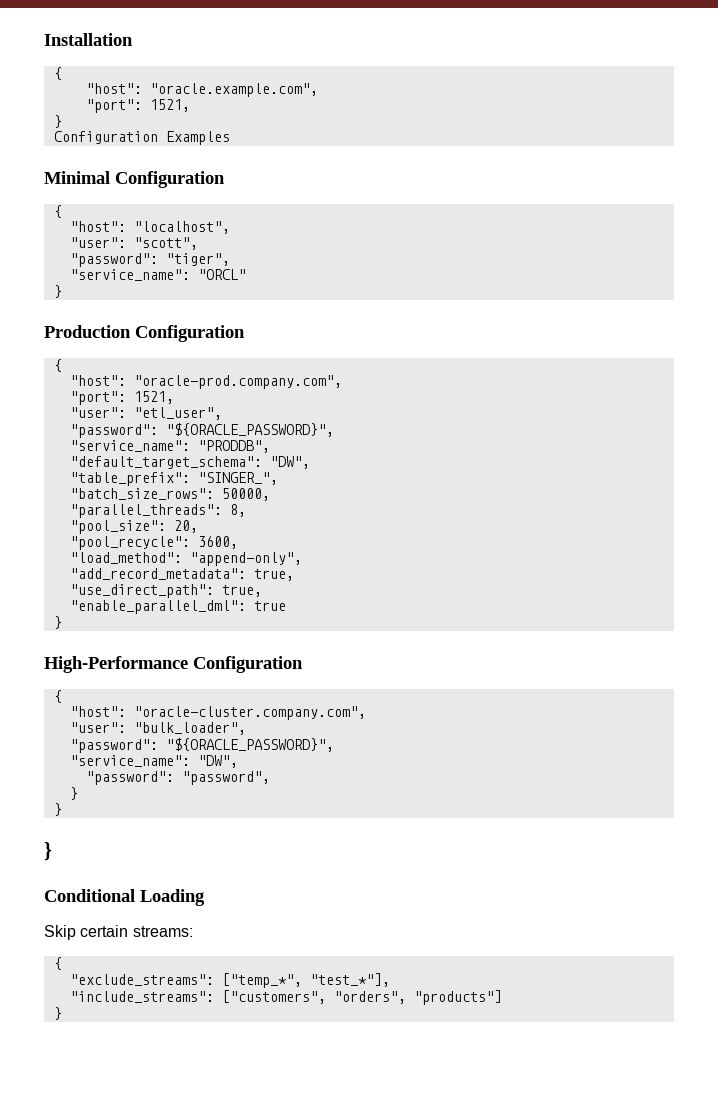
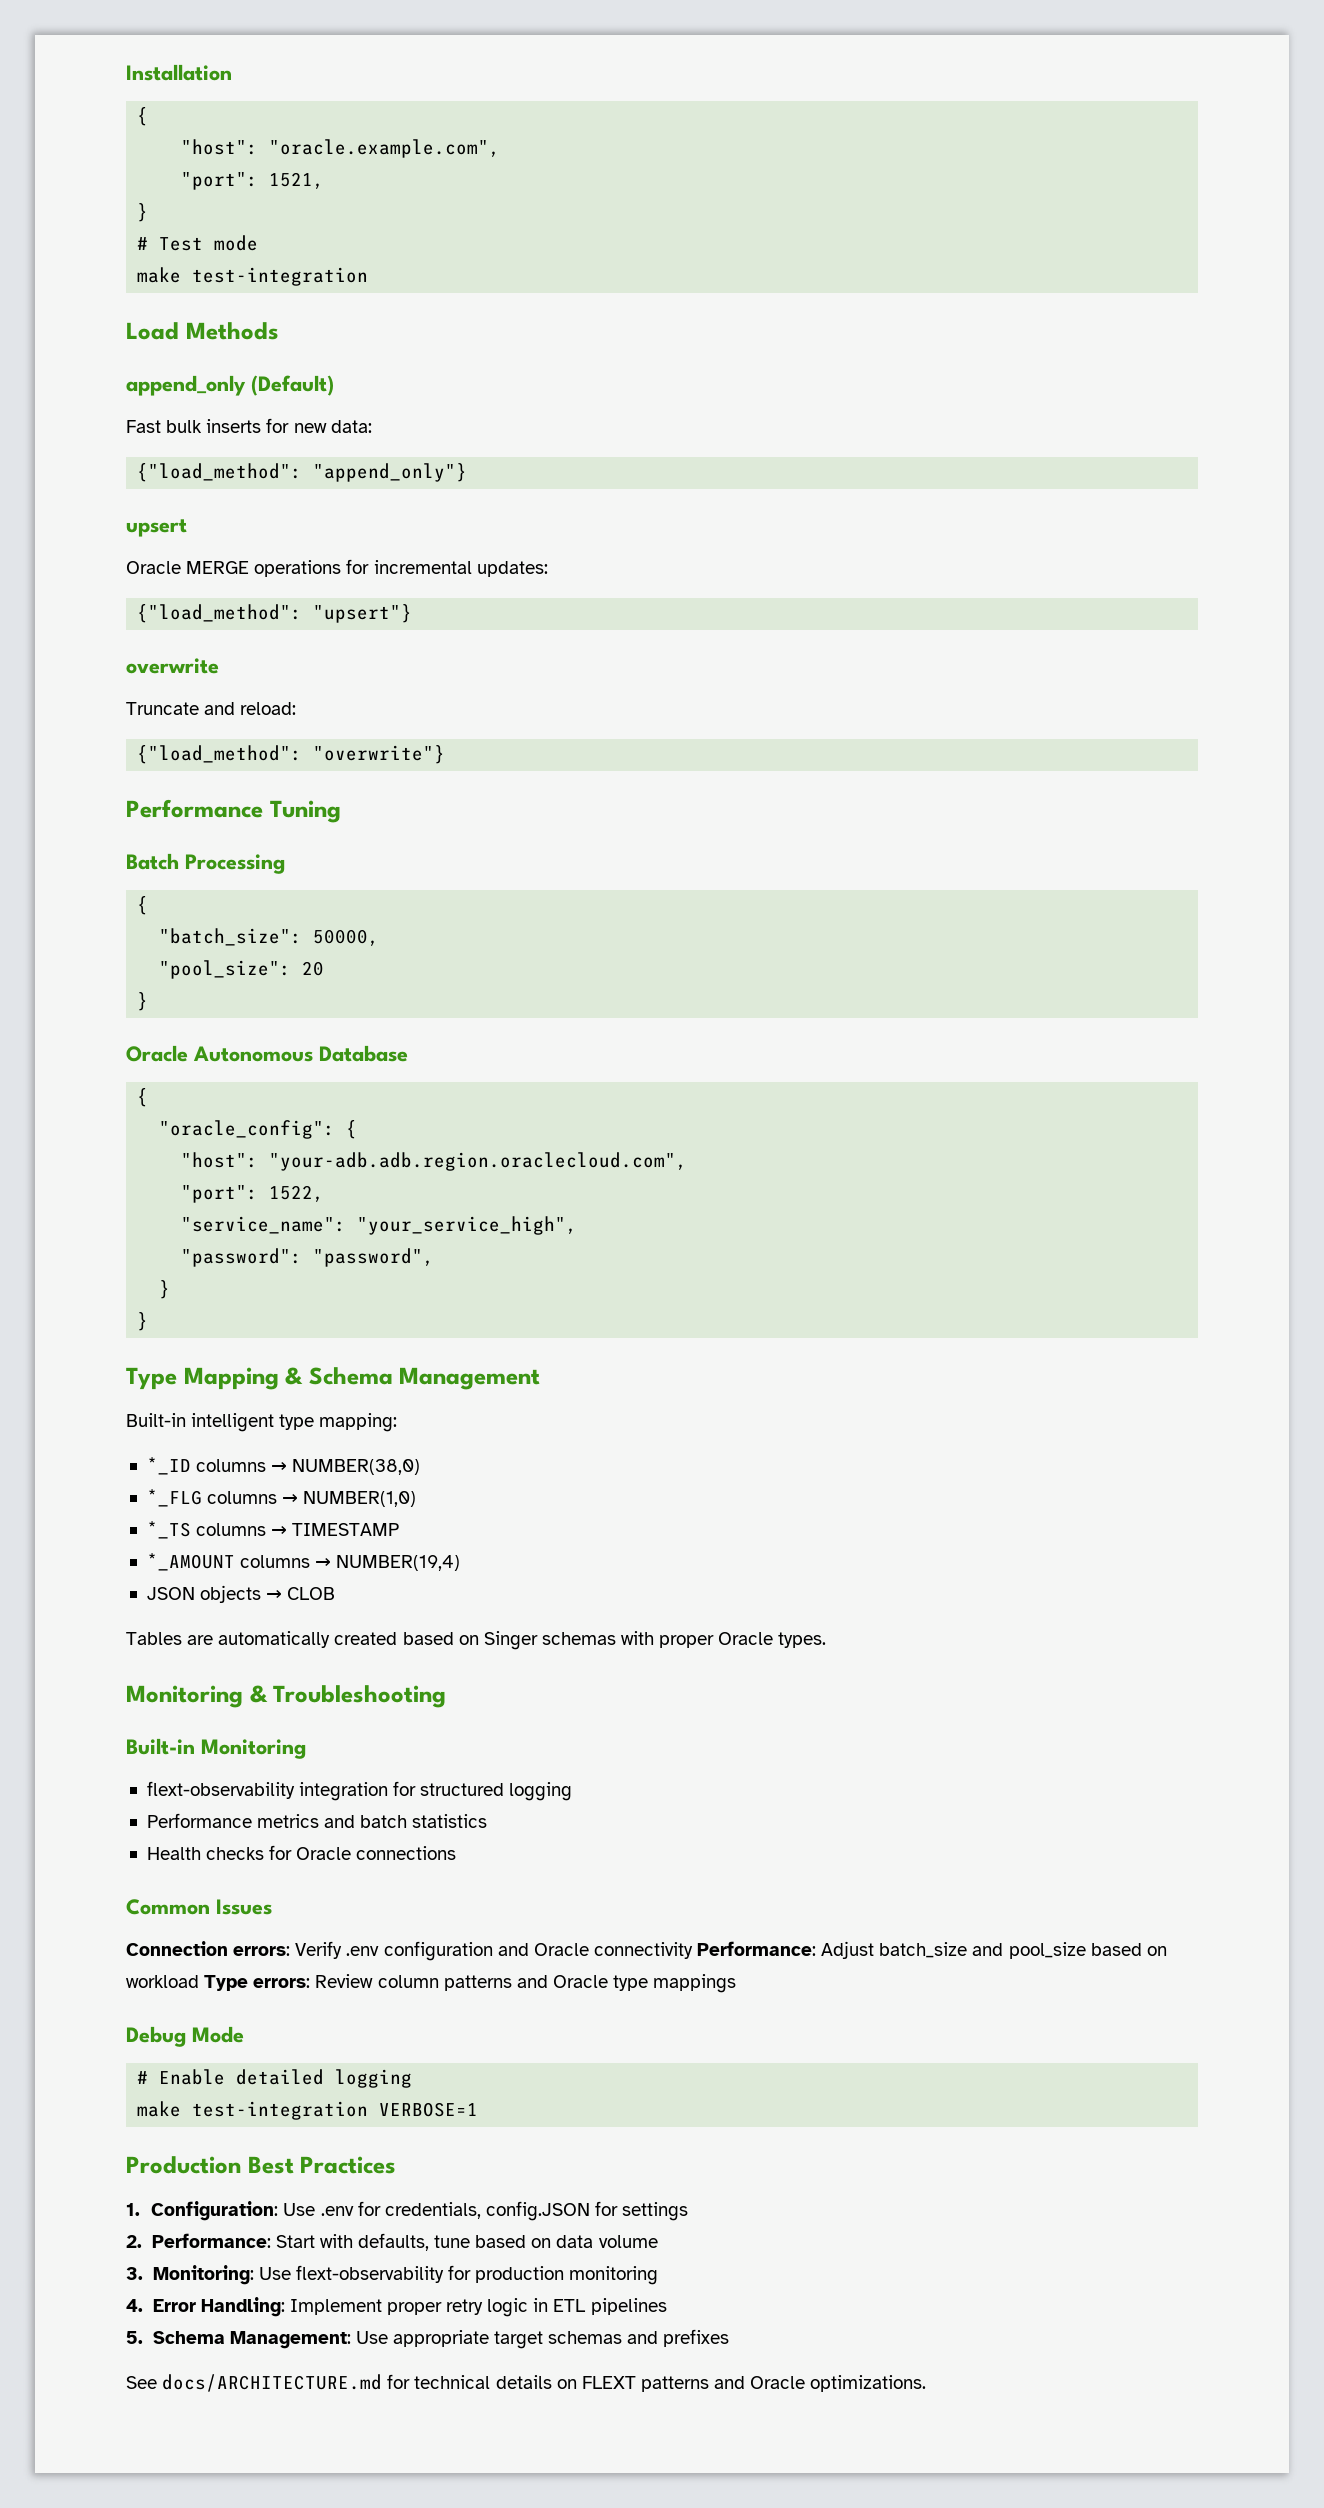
[53,131,230,145] [44,171,225,188] [53,205,62,218] [69,221,230,234] [69,237,198,250] [69,253,230,267] [69,269,246,281] [53,285,62,298] [44,325,245,342] [53,359,62,372] [69,375,342,389] [69,391,174,405] [69,407,222,420] [69,423,334,438] [69,440,270,453] [69,456,310,469] [69,472,278,486] [69,488,270,501] [69,504,246,518] [69,520,198,534] [69,536,238,550] [69,552,302,566] [69,568,294,581] [69,584,262,598] [69,600,286,614] [53,616,62,629] [44,656,303,673] [53,690,62,703] [69,706,366,720] [69,722,246,735] [69,738,334,753] [69,755,238,768] Configuration Examples // Minimal Configuration // { // "host": "localhost", // "user": "scott", // "password": "tiger", // "service_name": "ORCL" // } // Production Configuration // { // "host": "oracle-prod.company.com", // "port": 1521, // "user": "etl_user", // "password": "${ORACLE_PASSWORD}", // "service_name": "PRODDB", // "default_target_schema": "DW", // "table_prefix": "SINGER_", // "batch_size_rows": 50000, // "parallel_threads": 8, // "pool_size": 20, // "pool_recycle": 3600, // "load_method": "append-only", // "add_record_metadata": true, // "use_direct_path": true, // "enable_parallel_dml": true // } // High-Performance Configuration // { // "host": "oracle-cluster.company.com", // "user": "bulk_loader", // "password": "${ORACLE_PASSWORD}", // "service_name": "DW", -> [137,235,259,251] [137,267,369,286] [126,322,279,340] [126,375,334,396] [126,418,372,433] [137,463,468,482] [126,519,187,537] [126,559,548,577] [137,604,413,623] [126,658,219,674] [126,702,297,715] [137,745,446,764] [126,799,341,823] [126,853,285,874] [137,896,149,915] [159,928,380,946] [159,960,325,979] [137,992,149,1011] [126,1045,408,1062] [137,1088,149,1107] [159,1120,358,1139] [181,1152,688,1171] [181,1185,325,1203] [181,1216,578,1235] # Test mode // make test-integration // Load Methods // append_only (Default) // Fast bulk inserts for new data: // {"load_method": "append_only"} // upsert // Oracle MERGE operations for incremental updates: // {"load_method": "upsert"} // overwrite // Truncate and reload: // {"load_method": "overwrite"} // Performance Tuning // Batch Processing // { // "batch_size": 50000, // "pool_size": 20 // } // Oracle Autonomous Database // { // "oracle_config": { // "host": "your-adb.adb.region.oraclecloud.com", // "port": 1522, // "service_name": "your_service_high",
[44,842,52,861] [44,889,205,906] [44,925,193,940] [53,957,62,970] [69,973,390,988] [69,990,502,1005] [53,1007,62,1020] } // Conditional Loading // Skip certain streams: // { // "exclude_streams": ["temp_*", "test_*"], // "include_streams": ["customers", "orders", "products"] // } -> [126,1367,541,1390] [126,1413,398,1432] [146,1457,421,1475] [146,1489,417,1507] [146,1521,400,1539] [146,1553,461,1571] [146,1585,336,1603] [126,1631,827,1650] [126,1685,447,1708] [126,1738,306,1759] [146,1781,573,1801] [146,1813,488,1828] [146,1845,457,1860] [126,1899,272,1915] [126,1941,1167,1961] [126,1974,737,1993] [126,2026,244,2047] [137,2069,413,2088] [137,2101,479,2120] [126,2156,397,2174] [126,2201,689,2221] [126,2233,658,2251] [126,2265,659,2285] [126,2297,667,2317] [126,2329,730,2349] [126,2374,927,2392] Type Mapping & Schema Management // Built-in intelligent type mapping: // *_ID columns → NUMBER(38,0) // *_FLG columns → NUMBER(1,0) // *_TS columns → TIMESTAMP // *_AMOUNT columns → NUMBER(19,4) // JSON objects → CLOB // Tables are automatically created based on Singer schemas with proper Oracle types. // Monitoring & Troubleshooting // Built-in Monitoring // flext-observability integration for structured logging // Performance metrics and batch statistics // Health checks for Oracle connections // Common Issues // Connection errors: Verify .env configuration and Oracle connectivity Performance: Adjust batch_size and pool_size based on workload Type errors: Review column patterns and Oracle type mappings // Debug Mode // # Enable detailed logging // make test-integration VERBOSE=1 // Production Best Practices // 1. Configuration: Use .env for credentials, config.JSON for settings // 2. Performance: Start with defaults, tune based on data volume // 3. Monitoring: Use flext-observability for production monitoring // 4. Error Handling: Implement proper retry logic in ETL pipelines // 5. Schema Management: Use appropriate target schemas and prefixes // See docs/ARCHITECTURE.md for technical details on FLEXT patterns and Oracle optimizations.

